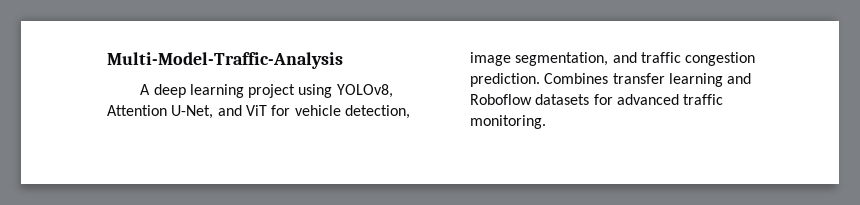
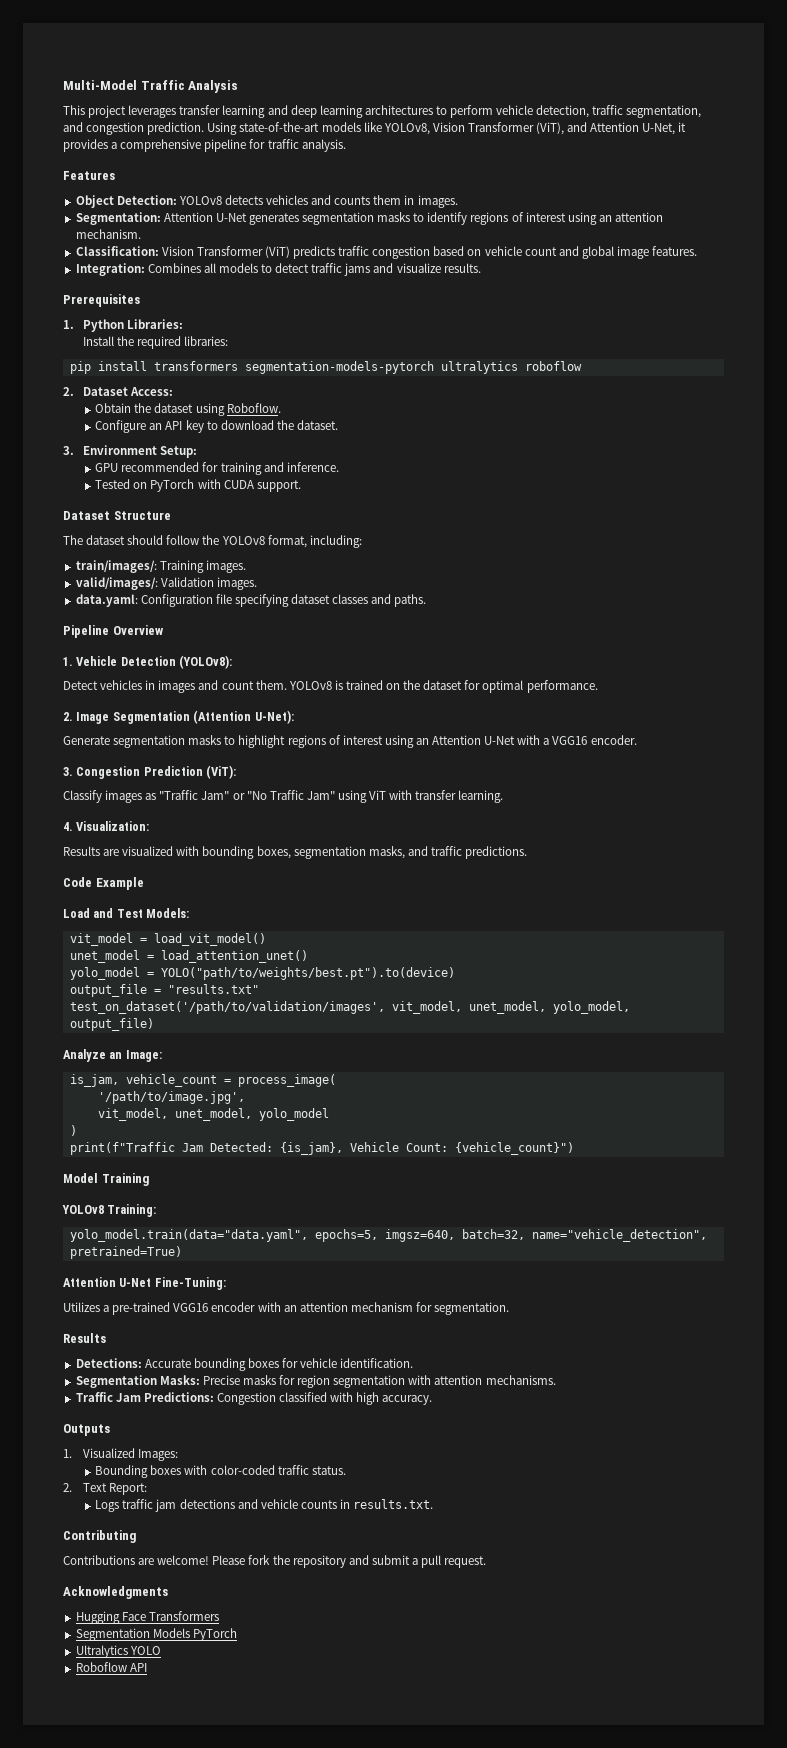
[107,52,343,69] [140,84,393,98] [107,105,410,119] [470,52,756,66] [470,73,752,87] [470,94,724,105] [470,115,546,129] Multi-Model-Traffic-Analysis // A deep learning project using YOLOv8, Attention U-Net, and ViT for vehicle detection, image segmentation, and traffic congestion prediction. Combines transfer learning and Roboflow datasets for advanced traffic monitoring. -> [63,80,239,93] [63,105,702,118] [63,122,687,135] [63,139,346,152] [63,171,115,180] [75,195,458,208] [75,212,664,225] [75,229,141,239] [75,246,698,259] [75,263,481,276] [63,294,140,307] [63,319,183,332] [82,336,228,349] [69,361,582,374] [63,387,173,396] [95,403,281,416] [95,420,339,433] [63,445,197,458] [95,462,339,475] [95,479,301,492] [63,511,171,520] [63,535,362,548] [75,560,246,573] [75,577,257,590] [75,594,427,607] [63,625,163,638] [63,655,233,669] [63,680,598,693] [63,710,294,724] [63,735,637,748] [63,765,237,779] [63,790,504,803] [63,821,150,831] [63,846,528,859] [63,877,144,890] [63,908,190,918] [69,933,266,946] [69,950,308,963] [69,967,455,980] [69,984,259,997] [69,1001,630,1014] [69,1018,154,1031] [63,1049,162,1062] [69,1074,336,1087] [97,1091,245,1104] [97,1108,329,1121] [69,1125,77,1136] [69,1142,574,1155] [63,1173,149,1186] [62,1204,157,1217] [69,1229,707,1242] [69,1246,182,1259] [63,1277,226,1290] [63,1302,510,1315] [63,1333,106,1343] [75,1358,414,1371] [75,1375,556,1388] [75,1392,433,1405] [63,1424,110,1436] [63,1448,178,1461] [95,1465,346,1478] [63,1483,147,1495] [95,1499,434,1512] [63,1530,136,1543] [63,1555,487,1568] [63,1586,168,1599] [75,1611,219,1624] [75,1628,237,1641] [75,1645,161,1658] [75,1662,147,1672] Multi-Model Traffic Analysis // This project leverages transfer learning and deep learning architectures to perform vehicle detection, traffic segmentation, and congestion prediction. Using state-of-the-art models like YOLOv8, Vision Transformer (ViT), and Attention U-Net, it provides a comprehensive pipeline for traffic analysis. // Features // Object Detection: YOLOv8 detects vehicles and counts them in images. // Segmentation: Attention U-Net generates segmentation masks to identify regions of interest using an attention mechanism. // Classification: Vision Transformer (ViT) predicts traffic congestion based on vehicle count and global image features. // Integration: Combines all models to detect traffic jams and visualize results. // Prerequisites // 1. Python Libraries: // Install the required libraries: // pip install transformers segmentation-models-pytorch ultralytics roboflow // 2. Dataset Access: // Obtain the dataset using Roboflow. // Configure an API key to download the dataset. // 3. Environment Setup: // GPU recommended for training and inference. // Tested on PyTorch with CUDA support. // Dataset Structure // The dataset should follow the YOLOv8 format, including: // train/images/: Training images. // valid/images/: Validation images. // data.yaml: Configuration file specifying dataset classes and paths. // Pipeline Overview // 1. Vehicle Detection (YOLOv8): // Detect vehicles in images and count them. YOLOv8 is trained on the dataset for optimal performance. // 2. Image Segmentation (Attention U-Net): // Generate segmentation masks to highlight regions of interest using an Attention U-Net with a VGG16 encoder. // 3. Congestion Prediction (ViT): // Classify images as "Traffic Jam" or "No Traffic Jam" using ViT with transfer learning. // 4. Visualization: // Results are visualized with bounding boxes, segmentation masks, and traffic predictions. // Code Example // Load and Test Models: // vit_model = load_vit_model() // unet_model = load_attention_unet() // yolo_model = YOLO("path/to/weights/best.pt").to(device) // output_file = "results.txt" // test_on_dataset('/path/to/validation/images', vit_model, unet_model, yolo_model, output_file) // Analyze an Image: // is_jam, vehicle_count = process_image( // '/path/to/image.jpg', // vit_model, unet_model, yolo_model // ) // print(f"Traffic Jam Detected: {is_jam}, Vehicle Count: {vehicle_count}") // Model Training // YOLOv8 Training: // yolo_model.train(data="data.yaml", epochs=5, imgsz=640, batch=32, name="vehicle_detection", pretrained=True) // Attention U-Net Fine-Tuning: // Utilizes a pre-trained VGG16 encoder with an attention mechanism for segmentation. // Results // Detections: Accurate bounding boxes for vehicle identification. // Segmentation Masks: Precise masks for region segmentation with attention mechanisms. // Traffic Jam Predictions: Congestion classified with high accuracy. // Outputs // 1. Visualized Images: // Bounding boxes with color-coded traffic status. // 2. Text Report: // Logs traffic jam detections and vehicle counts in results.txt. // Contributing // Contributions are welcome! Please fork the repository and submit a pull request. // Acknowledgments // Hugging Face Transformers // Segmentation Models PyTorch // Ultralytics YOLO // Roboflow API

